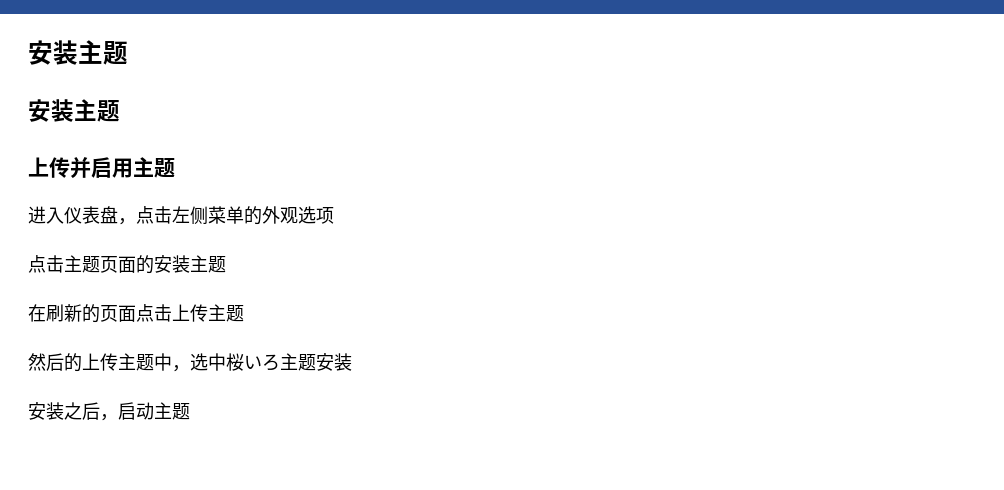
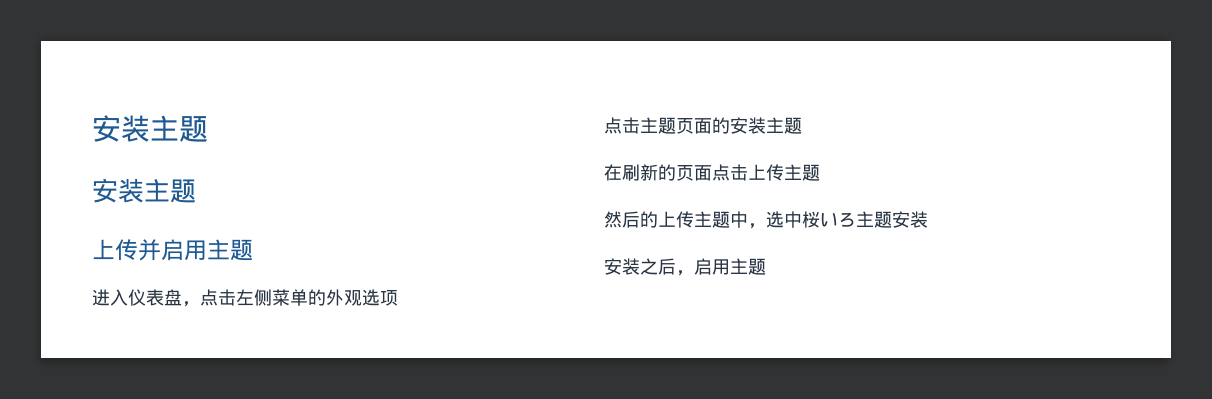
[136,402,154,420] 动 -> [712,259,730,275] 用

